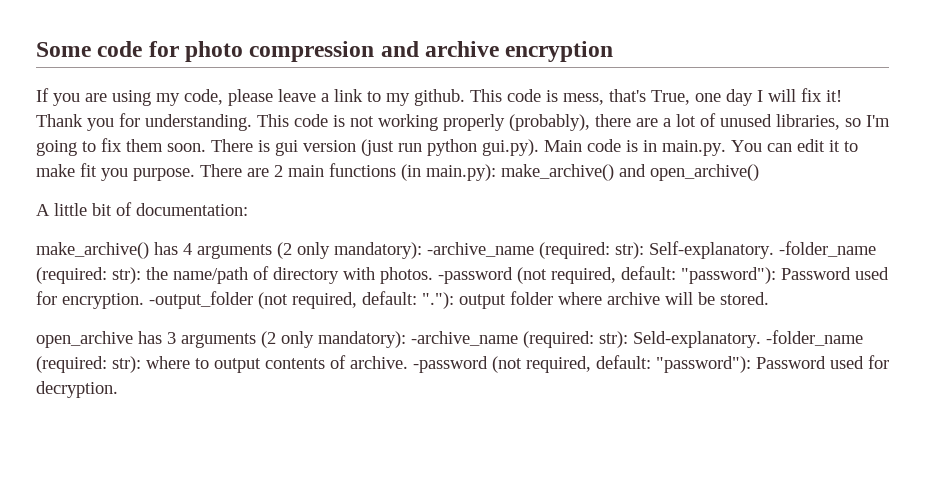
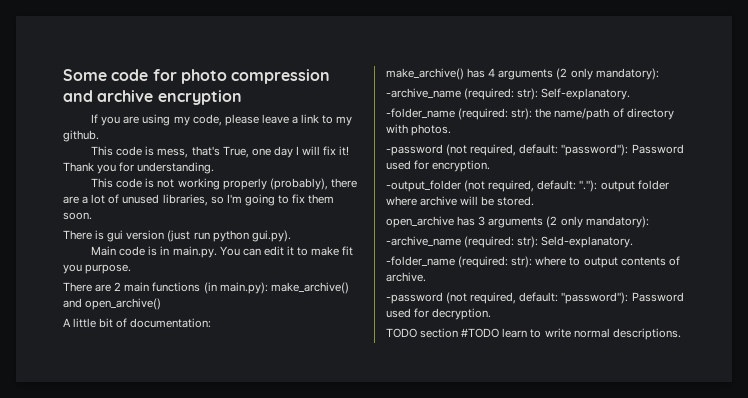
(465, 97) none -> (99, 136) //
(252, 122) none -> (215, 168) //
(206, 147) none -> (92, 216) //
(539, 147) none -> (291, 236) //
(195, 174) none -> (132, 269) //
(422, 250) none -> (659, 74) //
(774, 250) none -> (631, 94) //
(433, 275) none -> (452, 130) //
(144, 301) none -> (491, 166) //
(406, 339) none -> (649, 222) //
(761, 339) none -> (634, 242) //
(408, 362) none -> (426, 277) //
(118, 389) none -> [386,328,681,340] // TODO section #TODO learn to write normal descriptions.

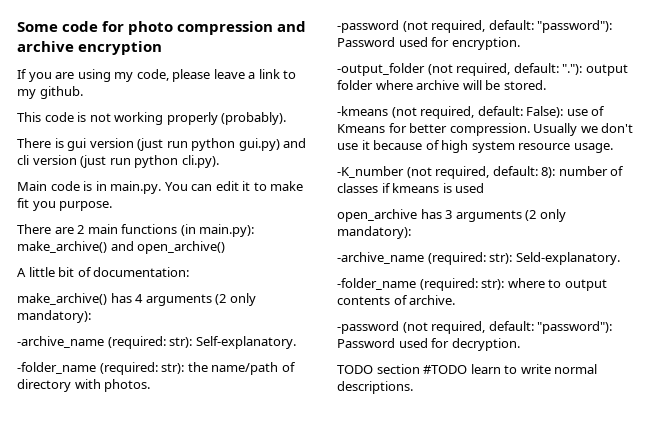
[91,146,350,158] [63,162,215,174] // This code is mess, that's True, one day I will fix it! Thank you for understanding. -> (83, 92) none
[269,178,357,190] [63,194,335,206] [63,212,92,220] (probably), there are a lot of unused libraries, so I'm going to fix them soon. -> [221,112,287,125] (probably).
[251,230,291,242] gui.py). -> [238,138,307,151] [17,155,219,168] gui.py) and cli version (just run python cli.py).
(535, 201) none -> [337,106,606,119] [337,123,634,136] [337,140,613,153] [337,166,625,179] [337,183,485,193] // -kmeans (not required, default: False): use of Kmeans for better compression. Usually we don't use it because of high system resource usage. // -K_number (not required, default: 8): number of classes if kmeans is used

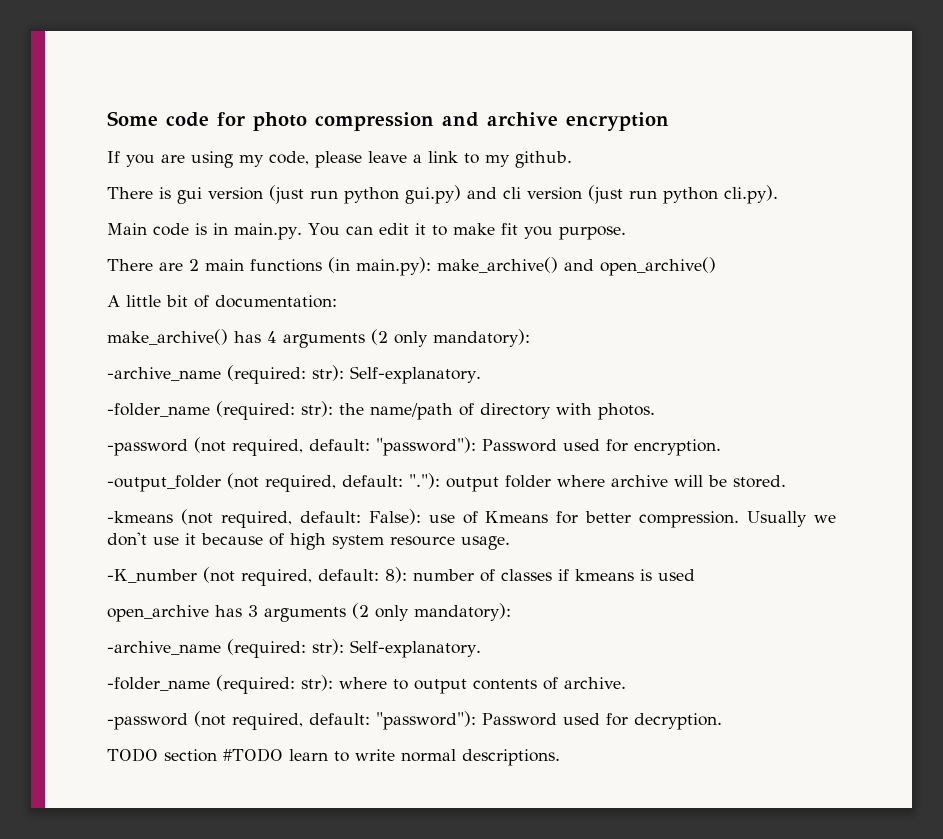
[17,112,287,125] // This code is not working properly (probably). -> (572, 159) none
[515,252,620,265] Seld-explanatory. -> [350,640,481,658] Self-explanatory.

